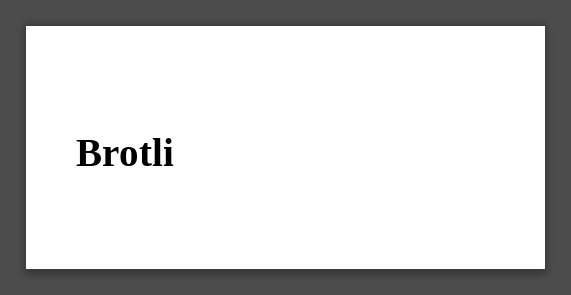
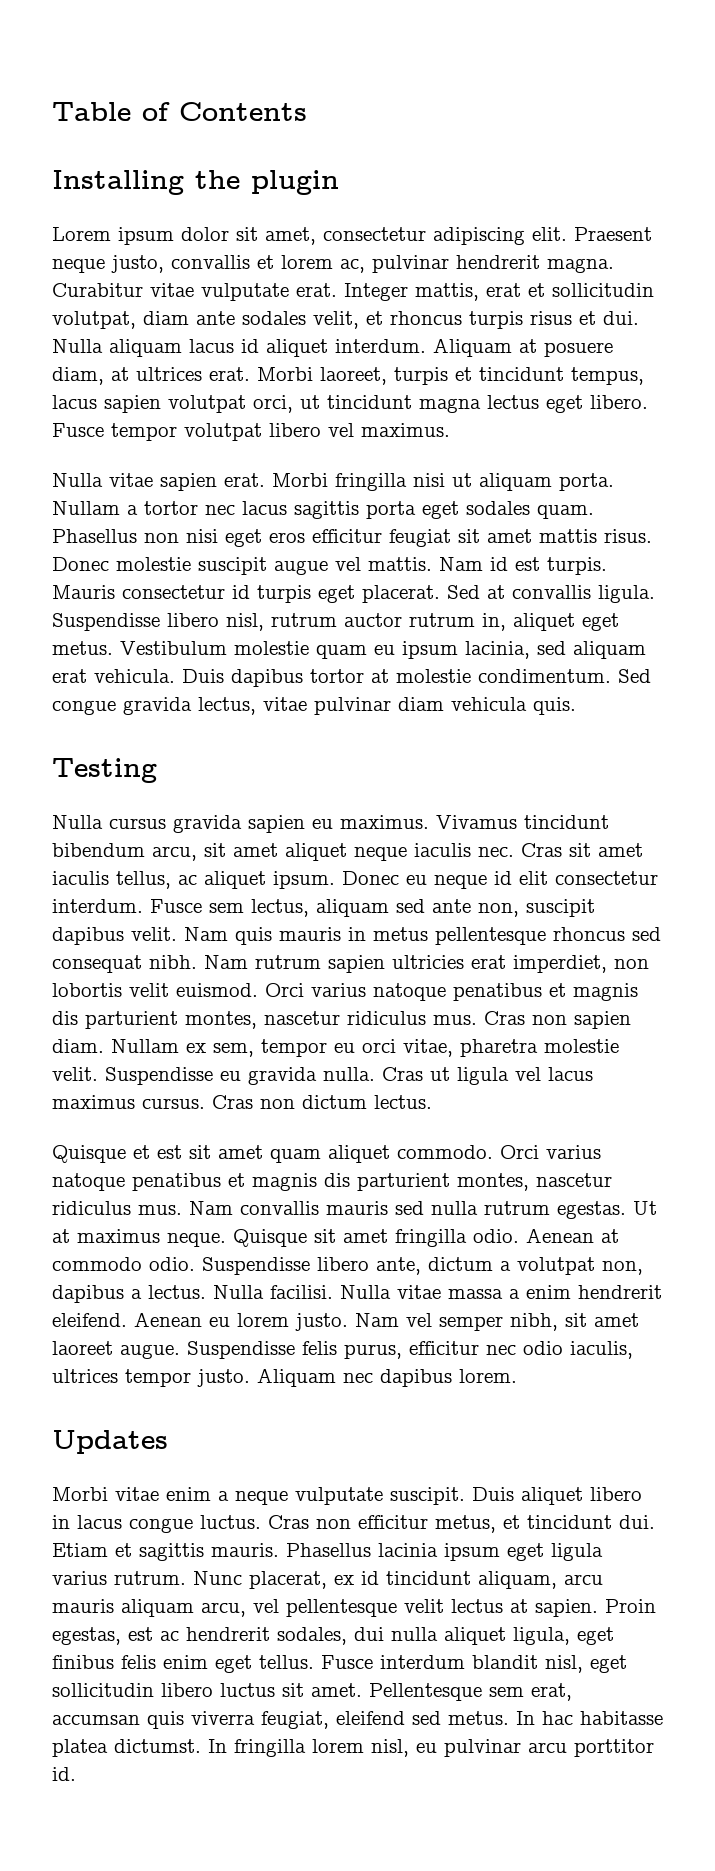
[76,138,174,166] Brotli -> [52,102,307,121] [52,170,339,195] [52,227,652,245] [52,255,614,273] [52,283,654,301] [52,311,639,329] [52,338,613,357] [52,367,644,385] [52,395,648,413] [52,423,450,441] [52,473,614,491] [52,501,594,519] [52,529,652,547] [52,557,607,575] [52,585,655,603] [52,613,619,631] [52,641,646,659] [52,669,651,687] [52,697,576,715] [52,758,157,783] [52,815,609,833] [52,843,643,861] [52,871,658,889] [52,899,595,917] [52,927,661,945] [52,955,649,973] [52,983,638,1001] [52,1011,631,1029] [52,1039,619,1057] [52,1067,593,1085] [52,1095,432,1109] [52,1145,601,1163] [52,1173,612,1191] [52,1201,657,1219] [52,1228,619,1247] [52,1257,643,1275] [52,1285,662,1303] [52,1312,639,1331] [52,1341,633,1359] [52,1368,517,1387] [52,1430,168,1454] [52,1487,642,1505] [52,1515,655,1533] [52,1543,603,1561] [52,1571,603,1589] [52,1599,656,1617] [52,1627,614,1645] [52,1655,627,1673] [52,1683,572,1701] [52,1711,663,1729] [52,1739,654,1757] [52,1767,76,1781] Table of Contents // Installing the plugin // Lorem ipsum dolor sit amet, consectetur adipiscing elit. Praesent neque justo, convallis et lorem ac, pulvinar hendrerit magna. Curabitur vitae vulputate erat. Integer mattis, erat et sollicitudin volutpat, diam ante sodales velit, et rhoncus turpis risus et dui. Nulla aliquam lacus id aliquet interdum. Aliquam at posuere diam, at ultrices erat. Morbi laoreet, turpis et tincidunt tempus, lacus sapien volutpat orci, ut tincidunt magna lectus eget libero. Fusce tempor volutpat libero vel maximus. // Nulla vitae sapien erat. Morbi fringilla nisi ut aliquam porta. Nullam a tortor nec lacus sagittis porta eget sodales quam. Phasellus non nisi eget eros efficitur feugiat sit amet mattis risus. Donec molestie suscipit augue vel mattis. Nam id est turpis. Mauris consectetur id turpis eget placerat. Sed at convallis ligula. Suspendisse libero nisl, rutrum auctor rutrum in, aliquet eget metus. Vestibulum molestie quam eu ipsum lacinia, sed aliquam erat vehicula. Duis dapibus tortor at molestie condimentum. Sed congue gravida lectus, vitae pulvinar diam vehicula quis. // Testing // Nulla cursus gravida sapien eu maximus. Vivamus tincidunt bibendum arcu, sit amet aliquet neque iaculis nec. Cras sit amet iaculis tellus, ac aliquet ipsum. Donec eu neque id elit consectetur interdum. Fusce sem lectus, aliquam sed ante non, suscipit dapibus velit. Nam quis mauris in metus pellentesque rhoncus sed consequat nibh. Nam rutrum sapien ultricies erat imperdiet, non lobortis velit euismod. Orci varius natoque penatibus et magnis dis parturient montes, nascetur ridiculus mus. Cras non sapien diam. Nullam ex sem, tempor eu orci vitae, pharetra molestie velit. Suspendisse eu gravida nulla. Cras ut ligula vel lacus maximus cursus. Cras non dictum lectus. // Quisque et est sit amet quam aliquet commodo. Orci varius natoque penatibus et magnis dis parturient montes, nascetur ridiculus mus. Nam convallis mauris sed nulla rutrum egestas. Ut at maximus neque. Quisque sit amet fringilla odio. Aenean at commodo odio. Suspendisse libero ante, dictum a volutpat non, dapibus a lectus. Nulla facilisi. Nulla vitae massa a enim hendrerit eleifend. Aenean eu lorem justo. Nam vel semper nibh, sit amet laoreet augue. Suspendisse felis purus, efficitur nec odio iaculis, ultrices tempor justo. Aliquam nec dapibus lorem. // Updates // Morbi vitae enim a neque vulputate suscipit. Duis aliquet libero in lacus congue luctus. Cras non efficitur metus, et tincidunt dui. Etiam et sagittis mauris. Phasellus lacinia ipsum eget ligula varius rutrum. Nunc placerat, ex id tincidunt aliquam, arcu mauris aliquam arcu, vel pellentesque velit lectus at sapien. Proin egestas, est ac hendrerit sodales, dui nulla aliquet ligula, eget finibus felis enim eget tellus. Fusce interdum blandit nisl, eget sollicitudin libero luctus sit amet. Pellentesque sem erat, accumsan quis viverra feugiat, eleifend sed metus. In hac habitasse platea dictumst. In fringilla lorem nisl, eu pulvinar arcu porttitor id.

